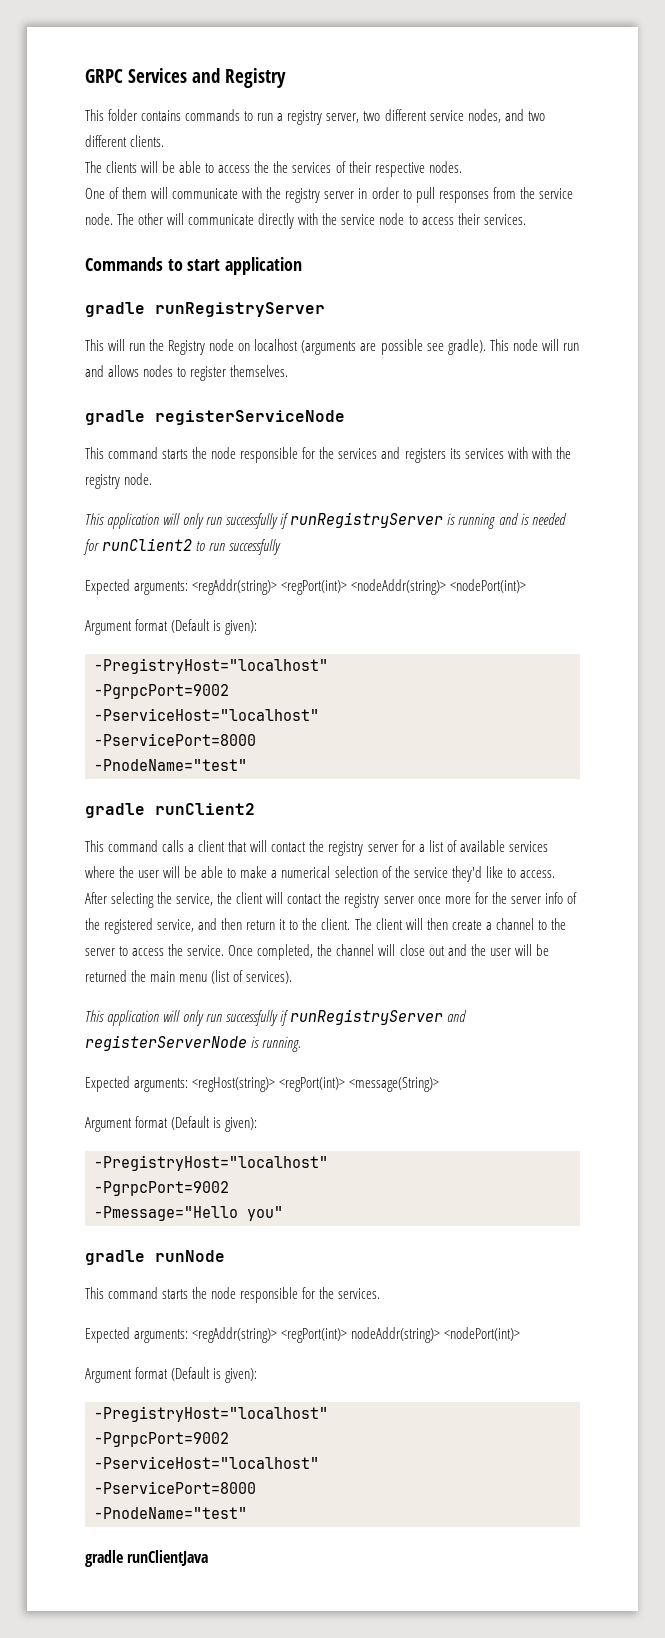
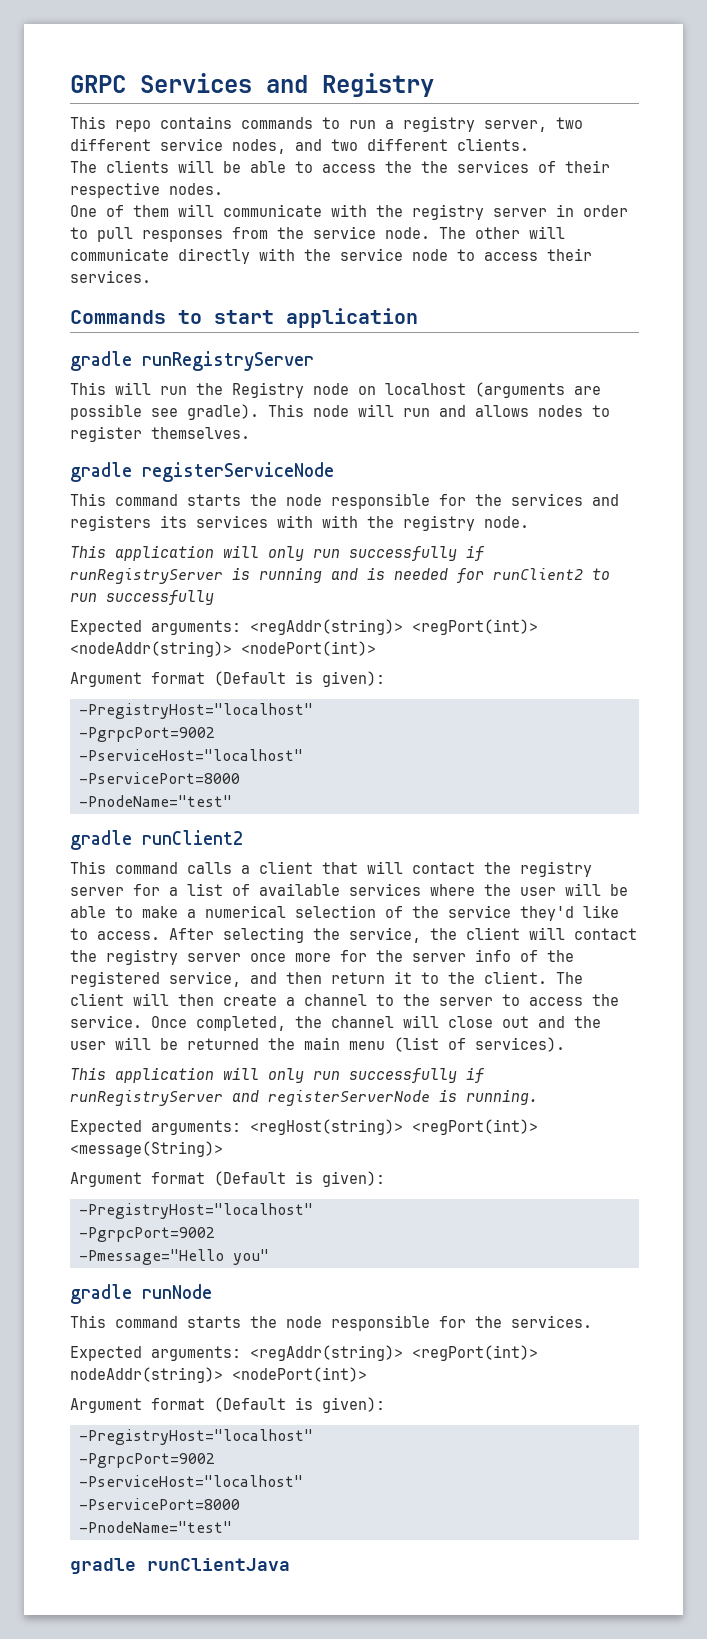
[108,109,138,121] folder -> [115,120,151,132] repo

